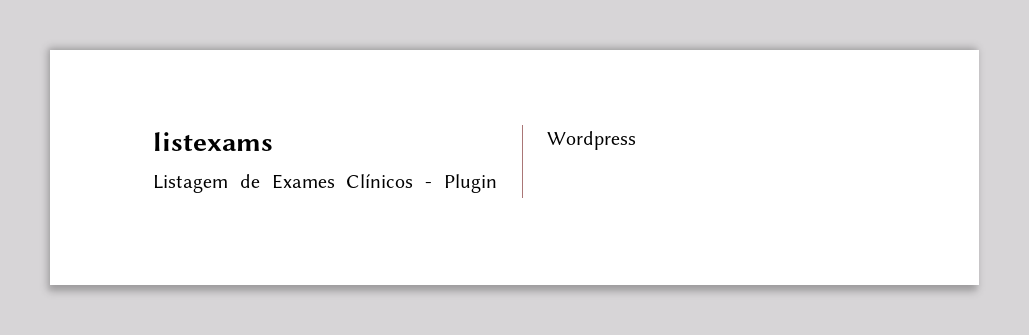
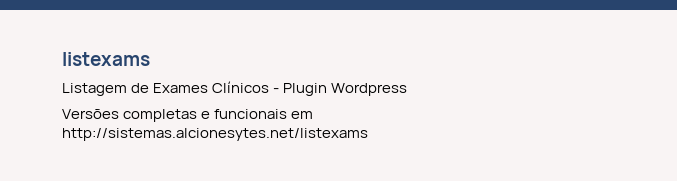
(636, 140) none -> [62,109,314,122] [62,128,368,141] // Versões completas e funcionais em http://sistemas.alcionesytes.net/listexams

